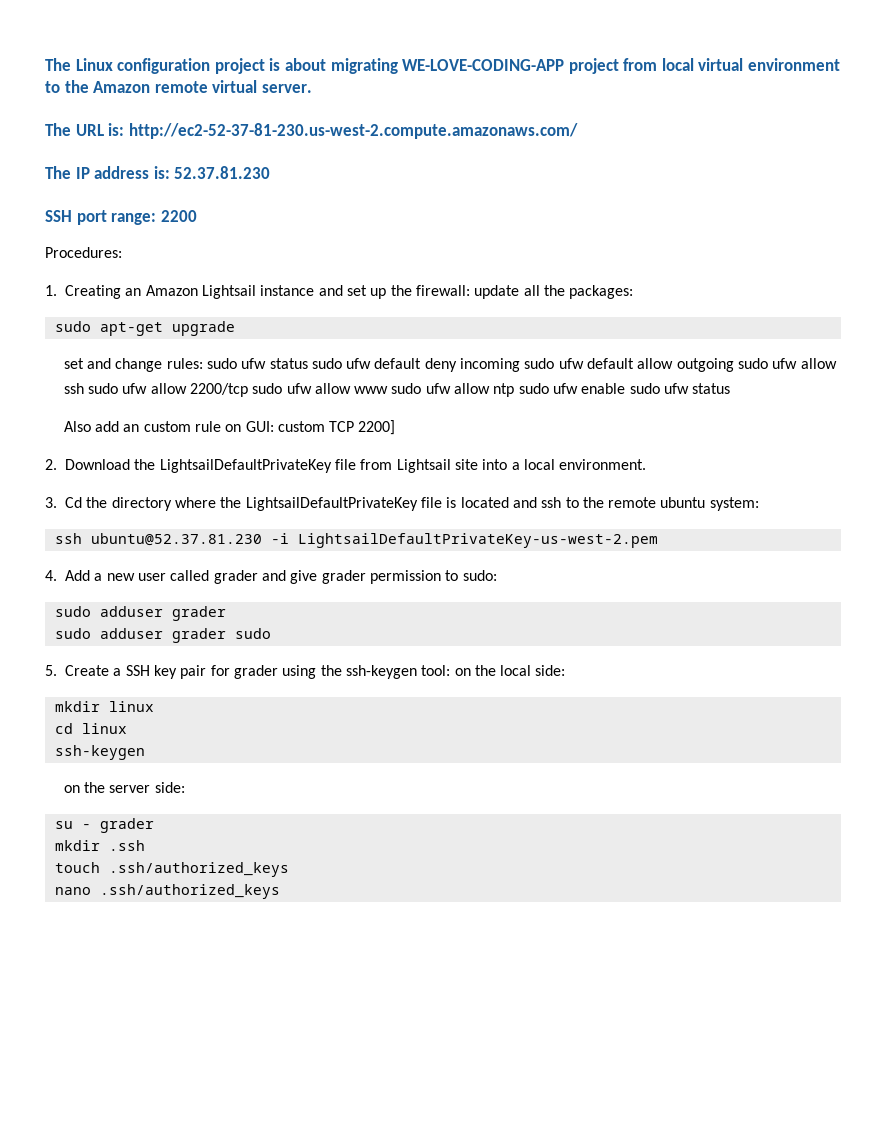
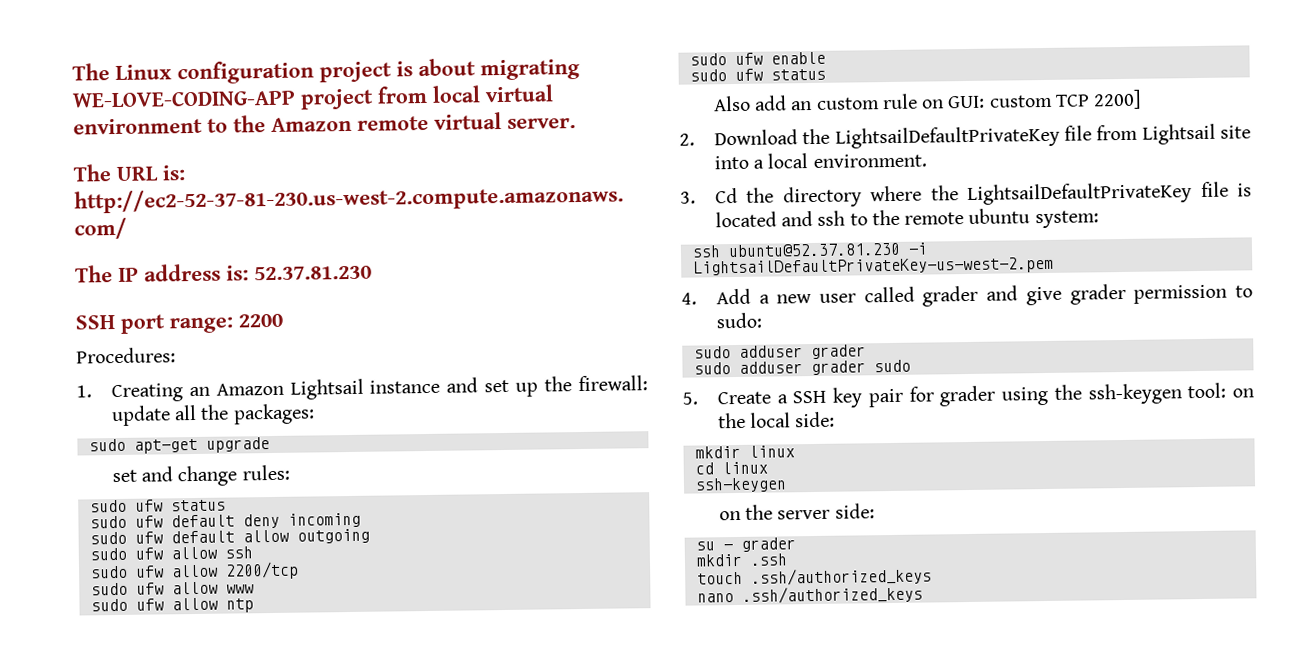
[206,358,308,369] sudo ufw status -> [89,499,226,513] // sudo ufw status //
(521, 365) none -> (361, 520) //
(734, 365) none -> (370, 536) //
(84, 388) none -> (253, 552) //
(248, 390) none -> (299, 570) //
(389, 390) none -> (254, 589) //
(515, 390) none -> (254, 605) //
(626, 388) none -> (826, 58) //

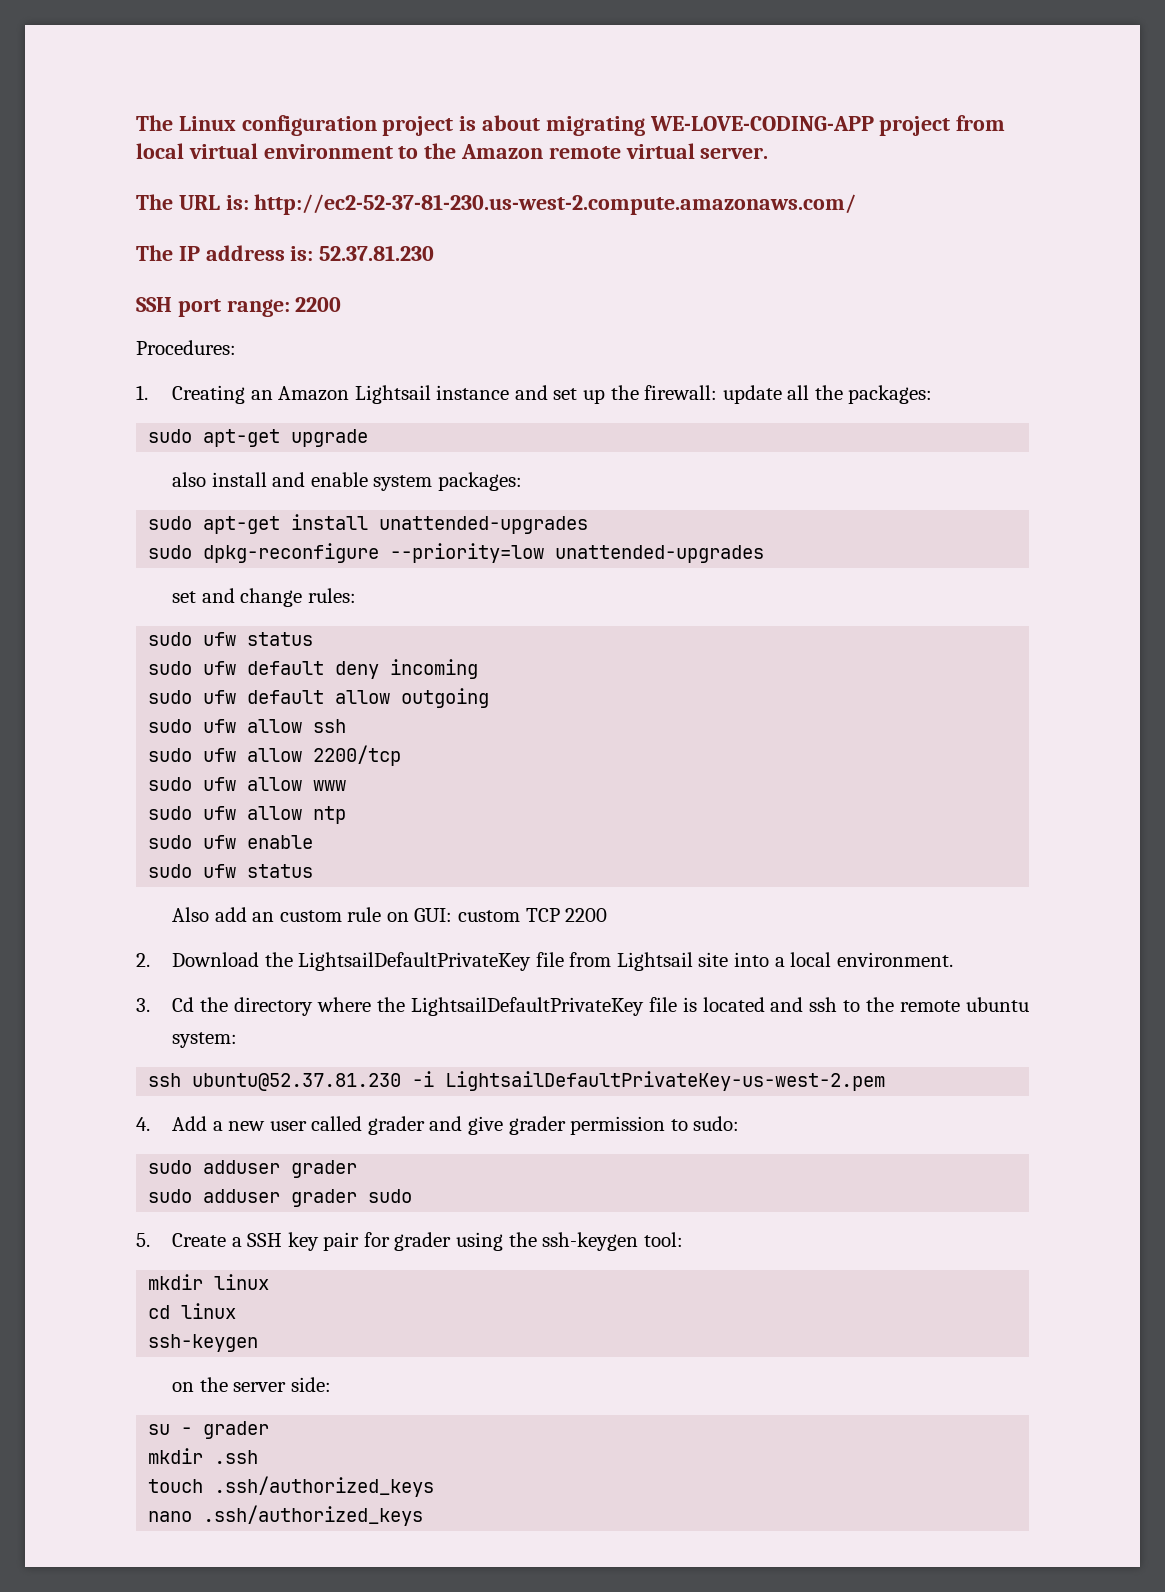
(270, 445) none -> [172,472,522,491] [148,514,589,534] [148,543,765,563] // also install and enable system packages: // sudo apt-get install unattended-upgrades // sudo dpkg-reconfigure --priority=low unattended-upgrades
[1093,89,1142,110] 2200] -> [565,908,608,922] 2200
[1232,388,1254,398] [717,411,836,429] on the local side: -> (683, 1239) none

